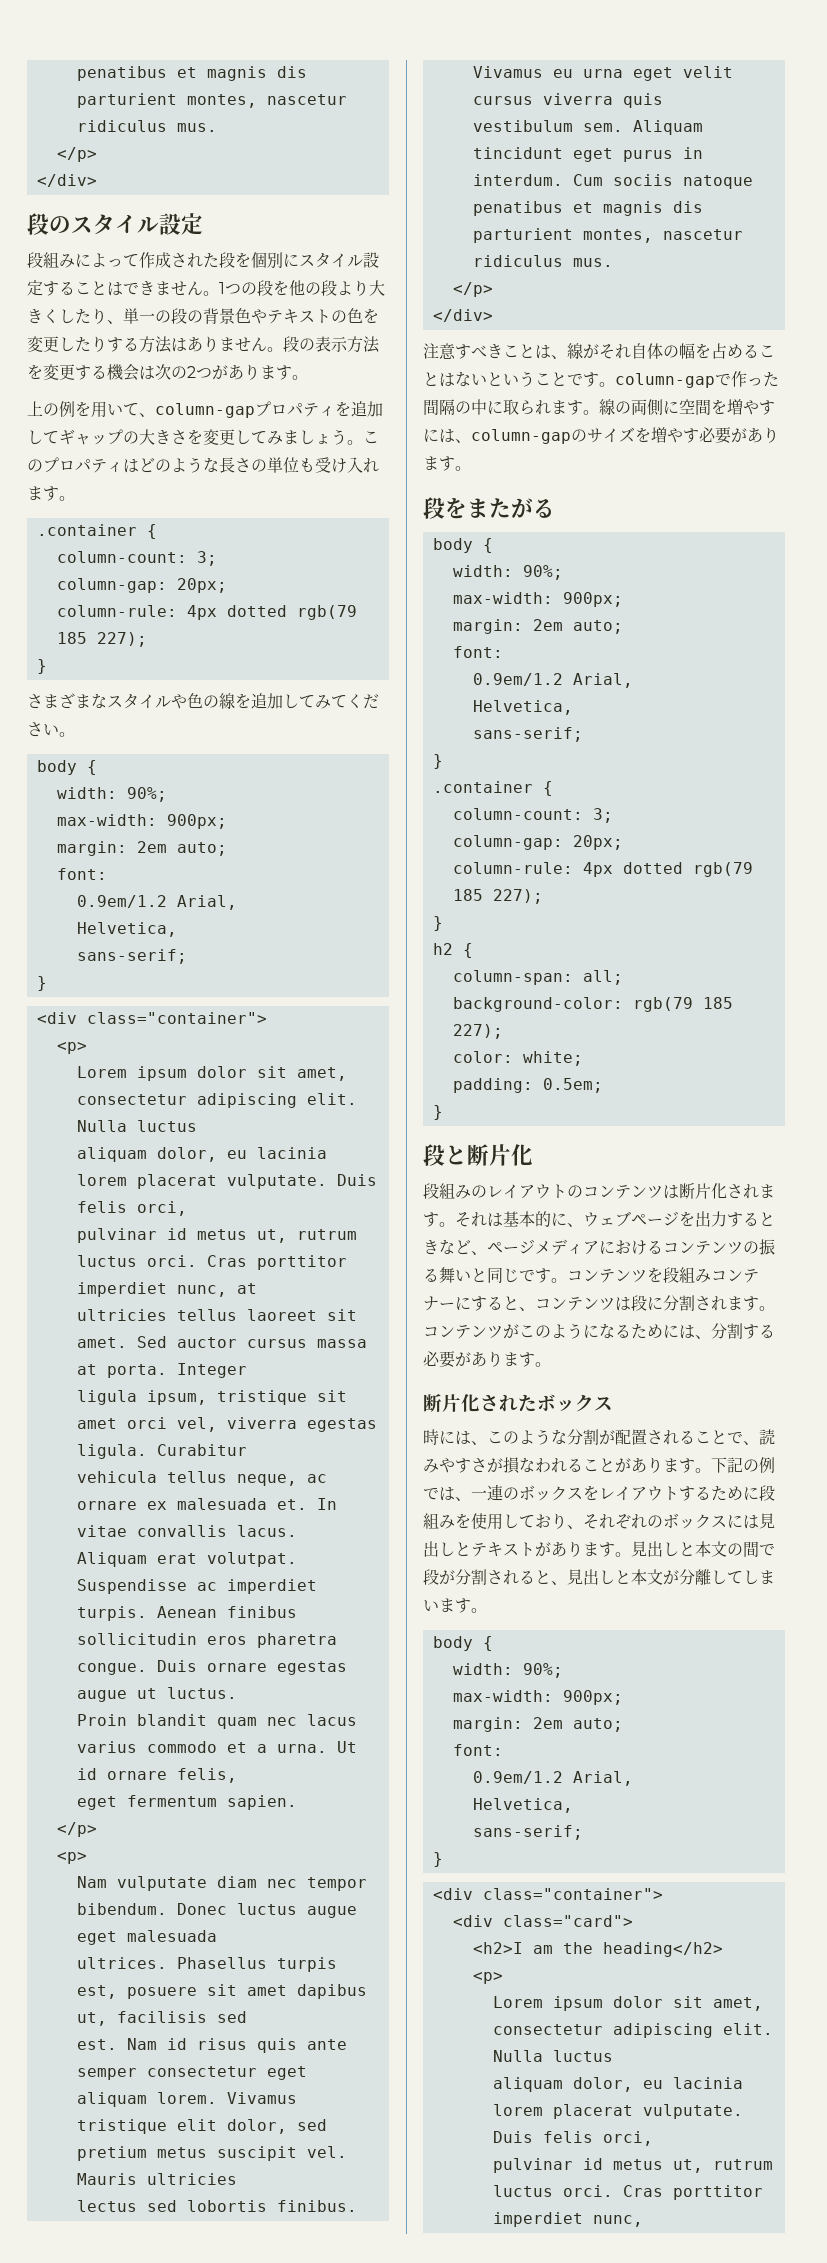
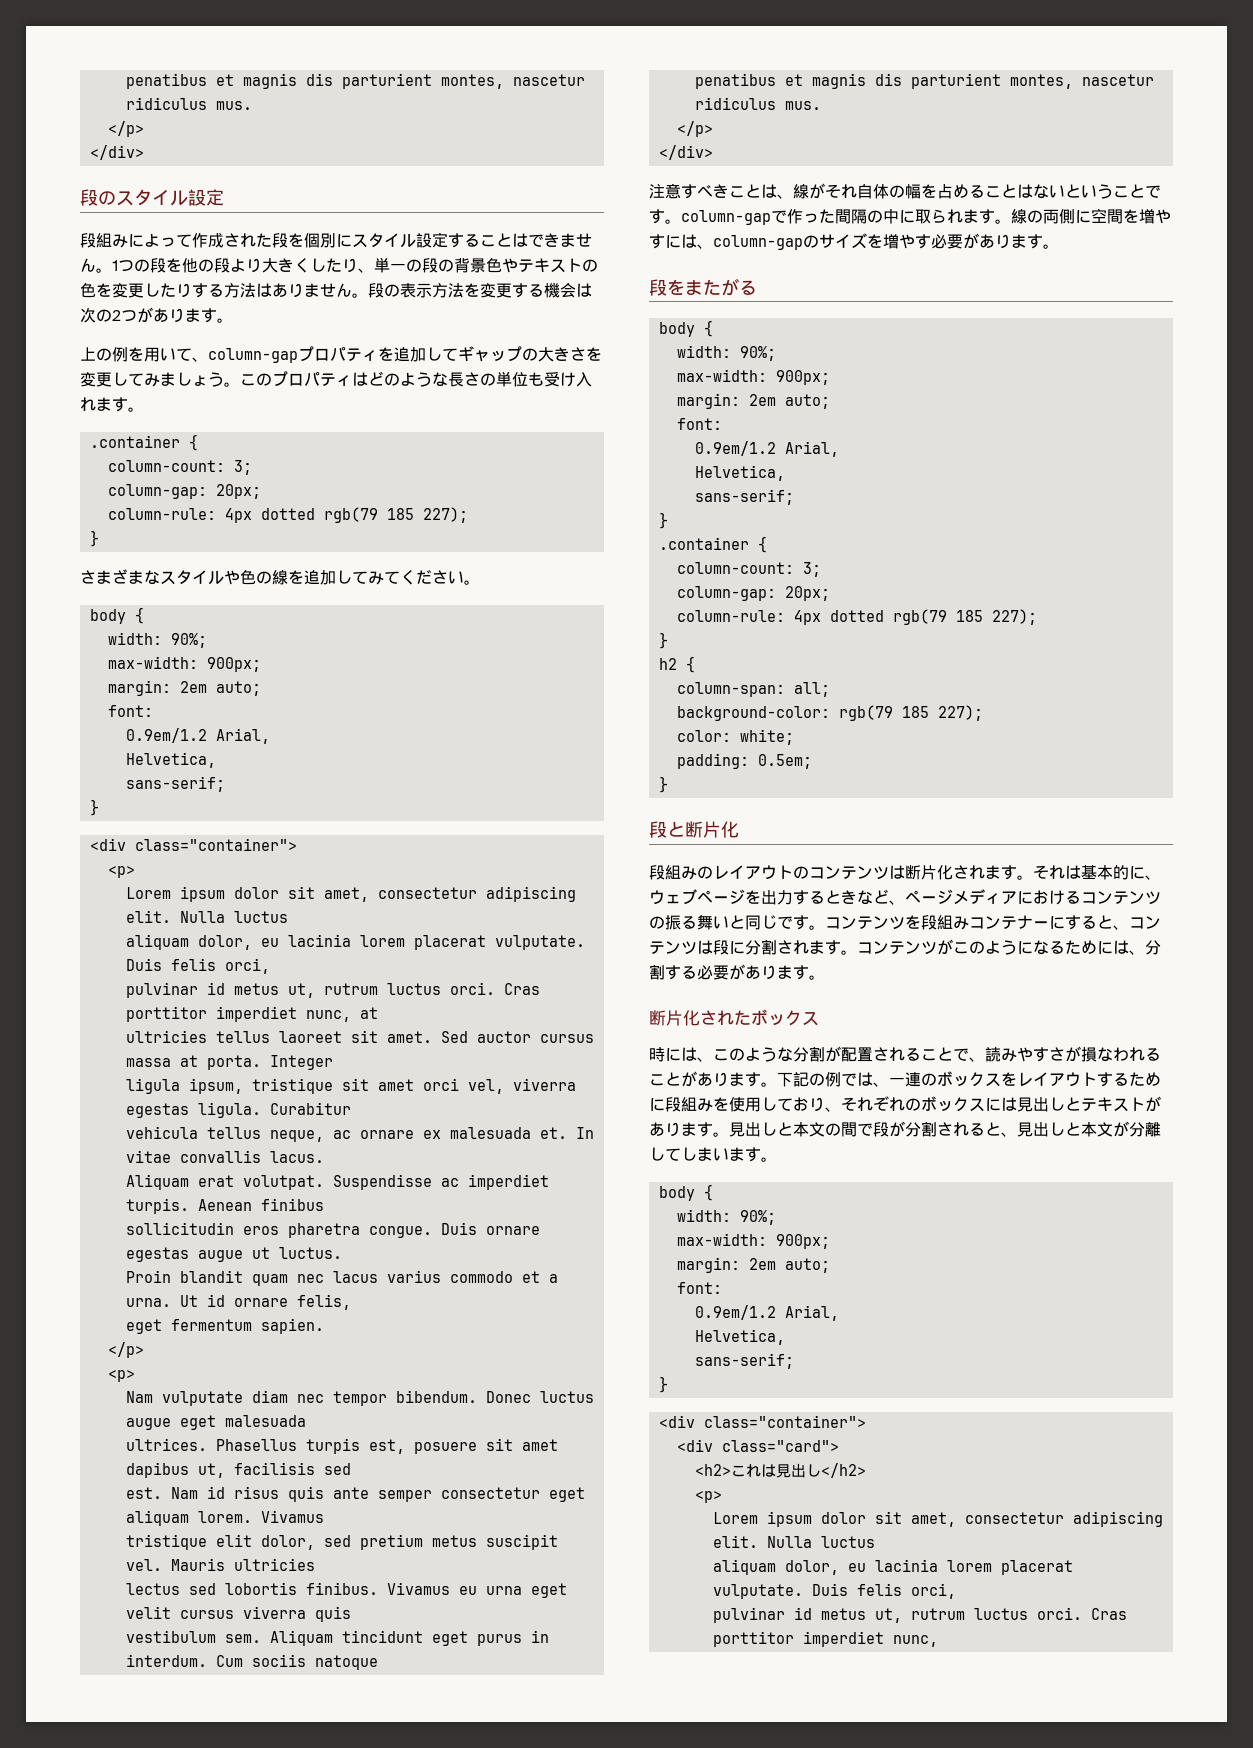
[472,1942,723,1957] <h2>I am the heading</h2> -> [694,1463,866,1478] <h2>これは見出し</h2>

